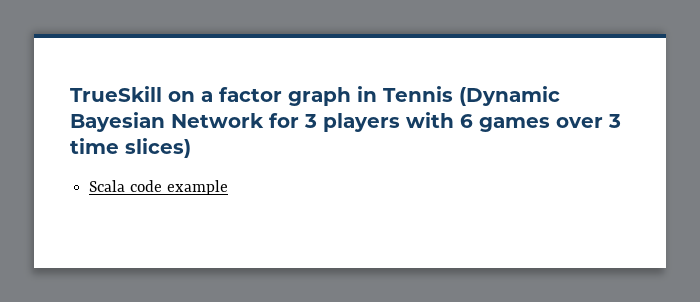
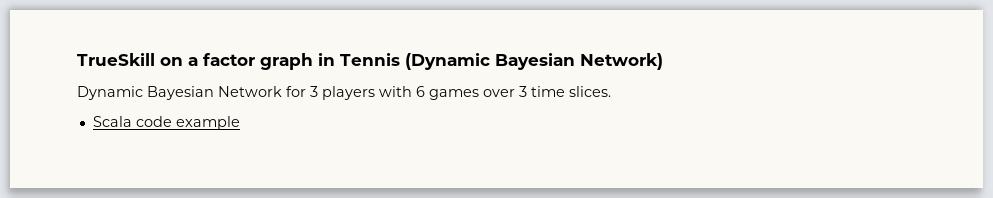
(165, 122) none -> [580,53,663,70] [77,86,214,100] Network) // Dynamic Bayesian
[125,138,191,158] slices) -> [569,86,611,97] slices.

